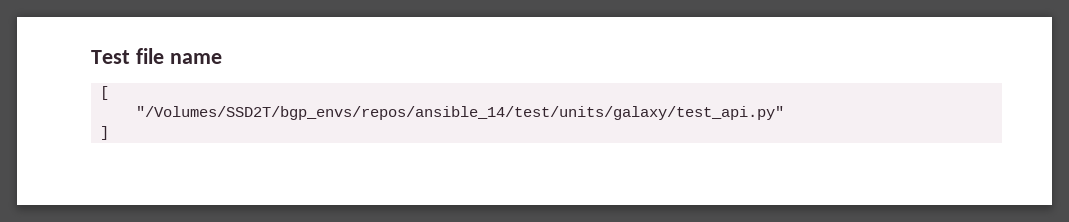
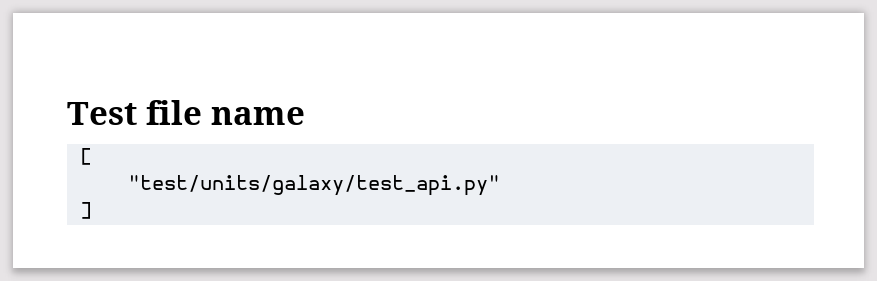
[136,106,785,120] "/Volumes/SSD2T/bgp_envs/repos/ansible_14/test/units/galaxy/test_api.py" -> [127,175,500,196] "test/units/galaxy/test_api.py"

